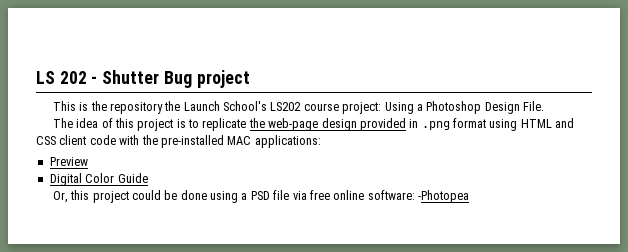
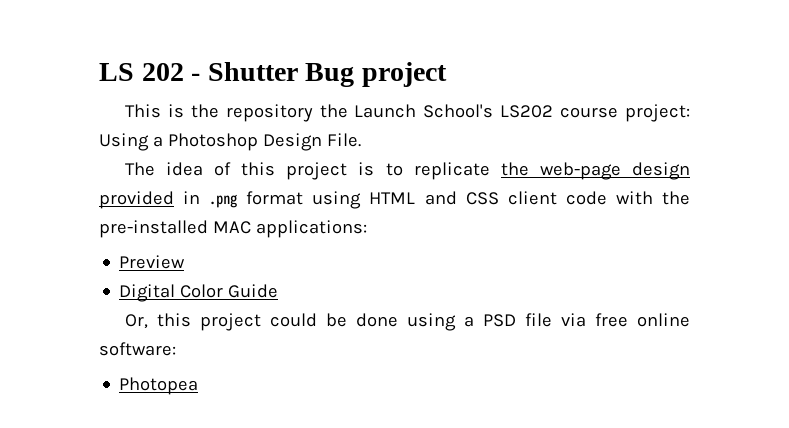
[418,190,470,203] -Photopea -> [119,377,199,395] // Photopea

